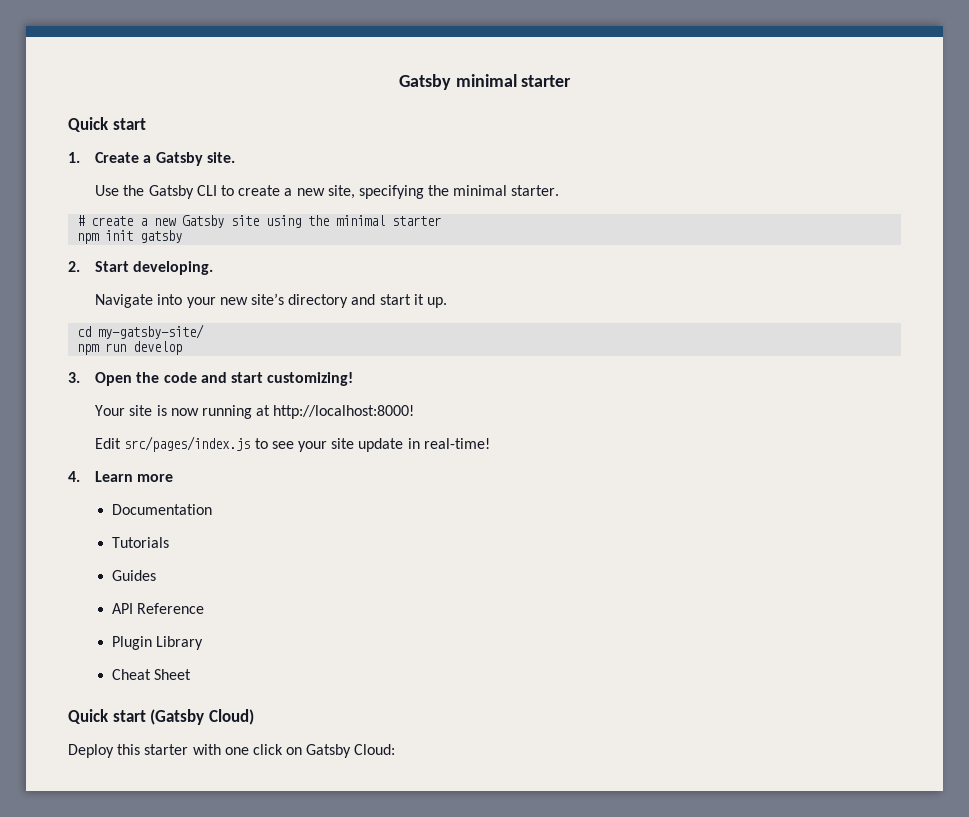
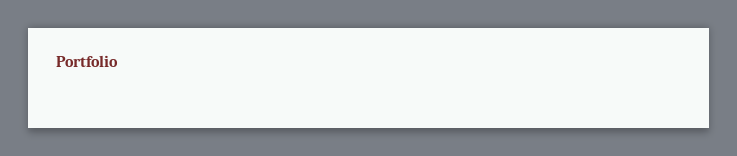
[398,74,572,90] [68,117,146,132] [68,152,235,166] [95,185,560,199] [77,215,442,228] [77,230,183,244] [68,261,214,275] [95,293,447,308] [77,324,205,339] [77,341,183,355] [68,372,354,386] [95,405,415,419] [95,436,490,452] [68,471,174,482] [112,504,213,515] [112,537,170,548] [112,570,157,581] [112,603,205,614] [112,636,204,650] [112,669,192,680] [68,709,254,725] [68,744,396,758] Gatsby minimal starter // Quick start // 1. Create a Gatsby site. // Use the Gatsby CLI to create a new site, specifying the minimal starter. // # create a new Gatsby site using the minimal starter // npm init gatsby // 2. Start developing. // Navigate into your new site’s directory and start it up. // cd my-gatsby-site/ // npm run develop // 3. Open the code and start customizing! // Your site is now running at http://localhost:8000! // Edit src/pages/index.js to see your site update in real-time! // 4. Learn more // Documentation // Tutorials // Guides // API Reference // Plugin Library // Cheat Sheet // Quick start (Gatsby Cloud) // Deploy this starter with one click on Gatsby Cloud: -> [56,55,118,67] Portfolio

